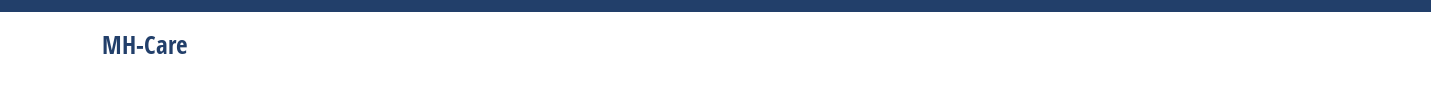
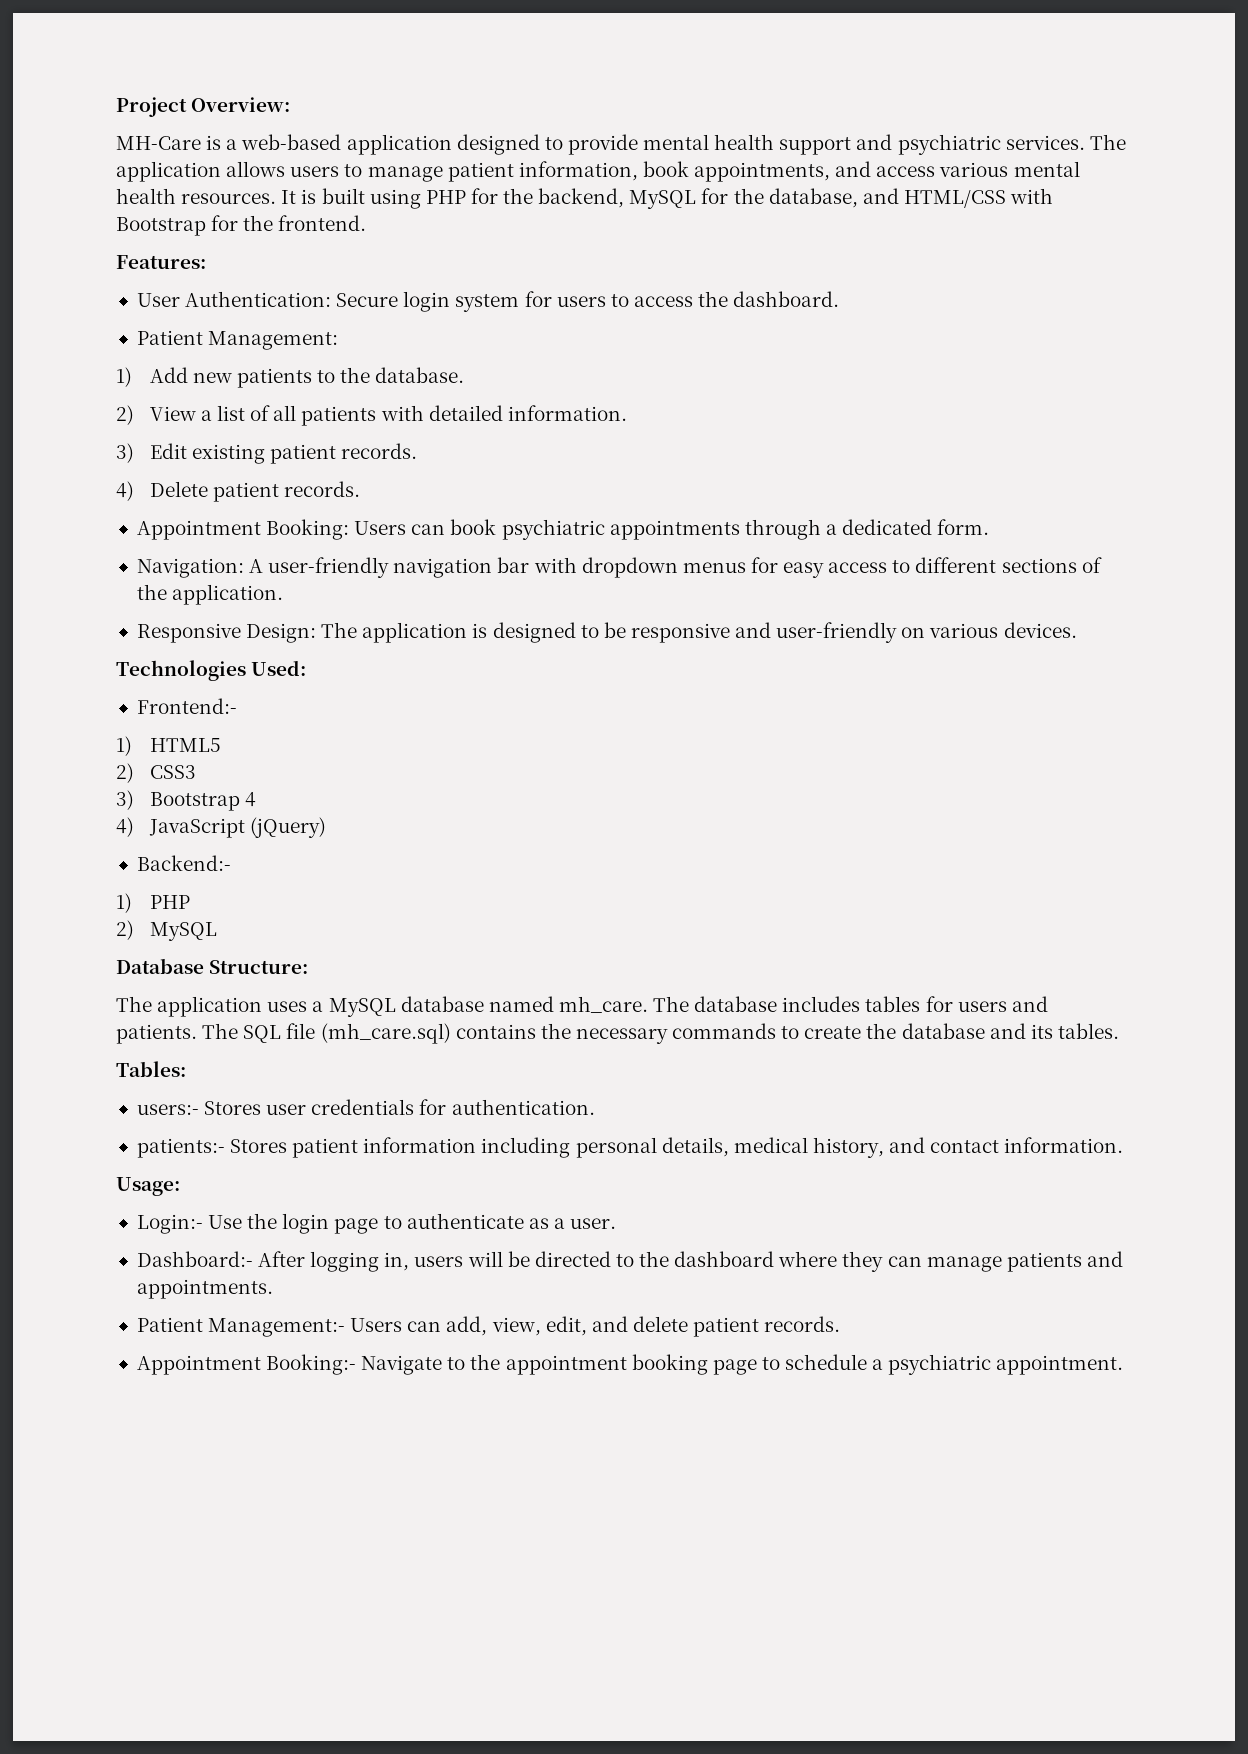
[102,36,188,54] MH-Care -> [116,97,291,117] [116,134,1126,155] [116,161,1080,182] [116,188,1054,209] [116,215,367,236] [116,255,206,269] [136,291,840,312] [136,330,339,350] [116,367,465,388] [116,405,627,426] [116,443,418,464] [116,481,361,502] [136,519,990,540] [136,557,1102,578] [136,584,284,605] [136,622,1077,643] [116,660,307,681] [136,698,237,714] [116,736,221,756] [116,763,196,783] [116,790,256,811] [116,817,326,838] [136,855,231,871] [116,893,190,913] [116,920,217,941] [116,958,309,974] [116,996,1048,1017] [116,1023,1119,1044] [116,1061,186,1077] [136,1099,595,1115] [136,1137,1124,1158] [116,1177,180,1196] [136,1213,617,1234] [136,1251,1123,1272] [136,1279,273,1299] [136,1316,841,1337] [136,1354,1124,1375] Project Overview: // MH-Care is a web-based application designed to provide mental health support and psychiatric services. The application allows users to manage patient information, book appointments, and access various mental health resources. It is built using PHP for the backend, MySQL for the database, and HTML/CSS with Bootstrap for the frontend. // Features: // User Authentication: Secure login system for users to access the dashboard. // Patient Management: // 1) Add new patients to the database. // 2) View a list of all patients with detailed information. // 3) Edit existing patient records. // 4) Delete patient records. // Appointment Booking: Users can book psychiatric appointments through a dedicated form. // Navigation: A user-friendly navigation bar with dropdown menus for easy access to different sections of the application. // Responsive Design: The application is designed to be responsive and user-friendly on various devices. // Technologies Used: // Frontend:- // 1) HTML5 // 2) CSS3 // 3) Bootstrap 4 // 4) JavaScript (jQuery) // Backend:- // 1) PHP // 2) MySQL // Database Structure: // The application uses a MySQL database named mh_care. The database includes tables for users and patients. The SQL file (mh_care.sql) contains the necessary commands to create the database and its tables. // Tables: // users:- Stores user credentials for authentication. // patients:- Stores patient information including personal details, medical history, and contact information. // Usage: // Login:- Use the login page to authenticate as a user. // Dashboard:- After logging in, users will be directed to the dashboard where they can manage patients and appointments. // Patient Management:- Users can add, view, edit, and delete patient records. // Appointment Booking:- Navigate to the appointment booking page to schedule a psychiatric appointment.

